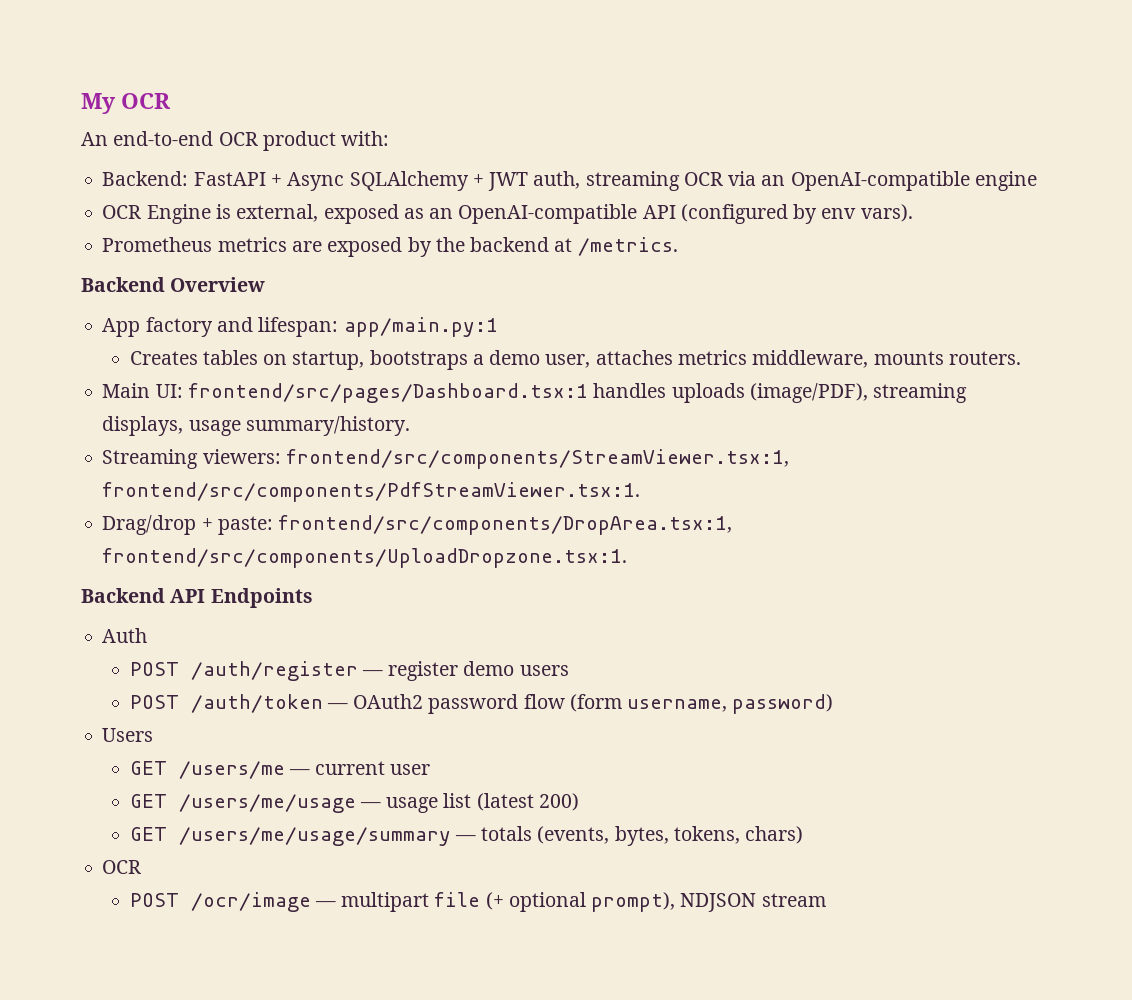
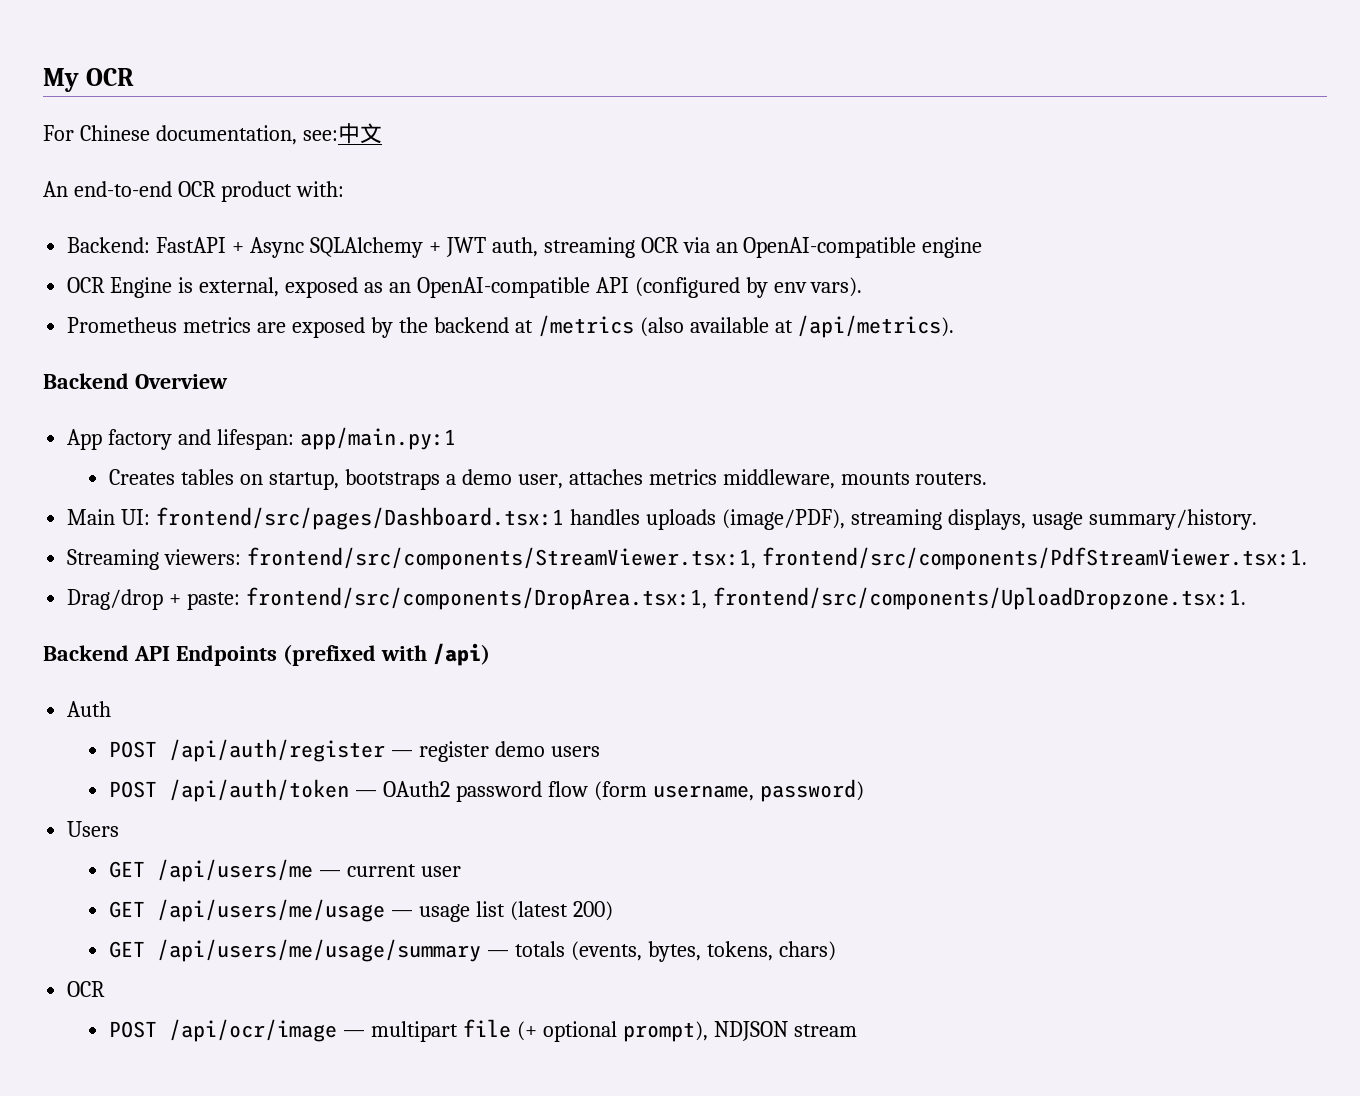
(171, 101) none -> [43,123,382,145] // For Chinese documentation, see:中文
[577,237,678,256] /metrics. -> [537,315,955,338] /metrics (also available at /api/metrics).
(313, 598) none -> [282,643,490,666] (prefixed with /api)
[190,661,358,681] /auth/register -> [169,739,386,762] /api/auth/register
[190,694,323,713] /auth/token -> [169,779,350,802] /api/auth/token
[178,761,285,779] /users/me -> [157,859,314,882] /api/users/me
[178,794,356,813] /users/me/usage -> [157,899,386,922] /api/users/me/usage
[178,827,451,846] /users/me/usage/summary -> [157,939,482,962] /api/users/me/usage/summary
[190,892,311,912] /ocr/image -> [169,1019,338,1042] /api/ocr/image

